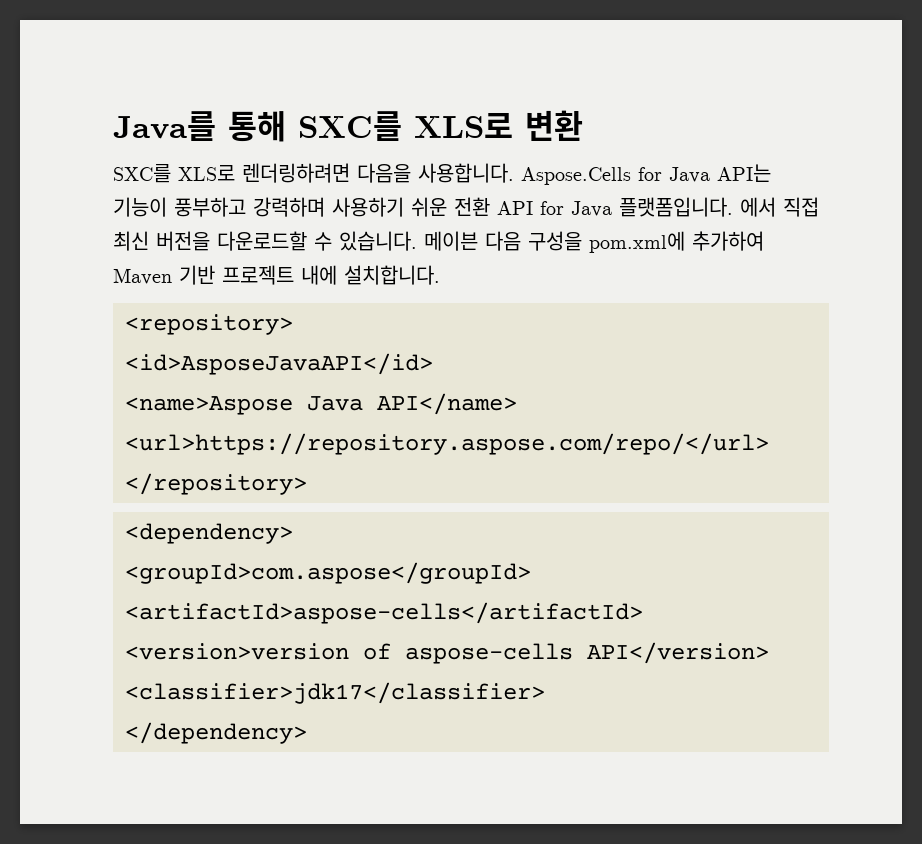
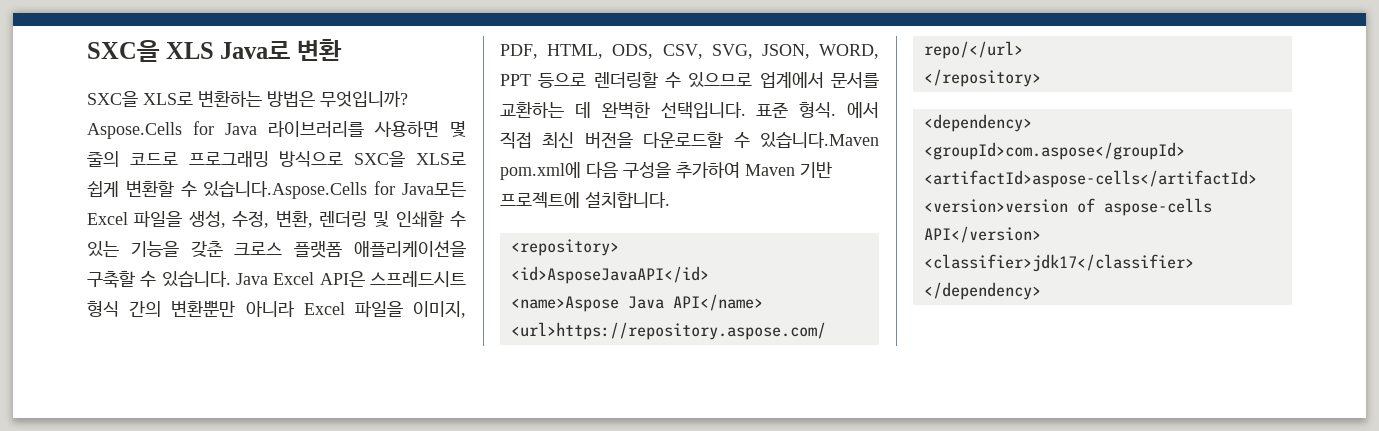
[113,110,583,142] [113,163,771,185] [113,197,733,217] Java를 통해 SXC를 XLS로 변환 // SXC를 XLS로 렌더링하려면 다음을 사용합니다. Aspose.Cells for Java API는 기능이 풍부하고 강력하며 사용하기 쉬운 전환 API for Java 플랫폼입니다. -> [87,39,342,62] [87,90,408,107] [87,121,466,139] [87,151,466,167] [87,180,466,199] [87,210,466,228] [87,240,466,258] [87,271,467,288] [87,300,466,318] [500,44,879,59] [500,71,879,88] [500,101,837,119] SXC을 XLS Java로 변환 // SXC을 XLS로 변환하는 방법은 무엇입니까? Aspose.Cells for Java 라이브러리를 사용하면 몇 줄의 코드로 프로그래밍 방식으로 SXC을 XLS로 쉽게 변환할 수 있습니다.Aspose.Cells for Java모든 Excel 파일을 생성, 수정, 변환, 렌더링 및 인쇄할 수 있는 기능을 갖춘 크로스 플랫폼 애플리케이션을 구축할 수 있습니다. Java Excel API은 스프레드시트 형식 간의 변환뿐만 아니라 Excel 파일을 이미지, PDF, HTML, ODS, CSV, SVG, JSON, WORD, PPT 등으로 렌더링할 수 있으므로 업계에서 문서를 교환하는 데 완벽한 선택입니다. 표준 형식.
[339,231,478,251] 있습니다. 메이븐 -> [760,132,879,148] [500,162,581,180] 있습니다.Maven pom.xml에
[589,231,685,253] pom.xml에 -> (671, 170) none
[222,265,337,285] 프로젝트 내에 -> [500,192,580,208] 프로젝트에

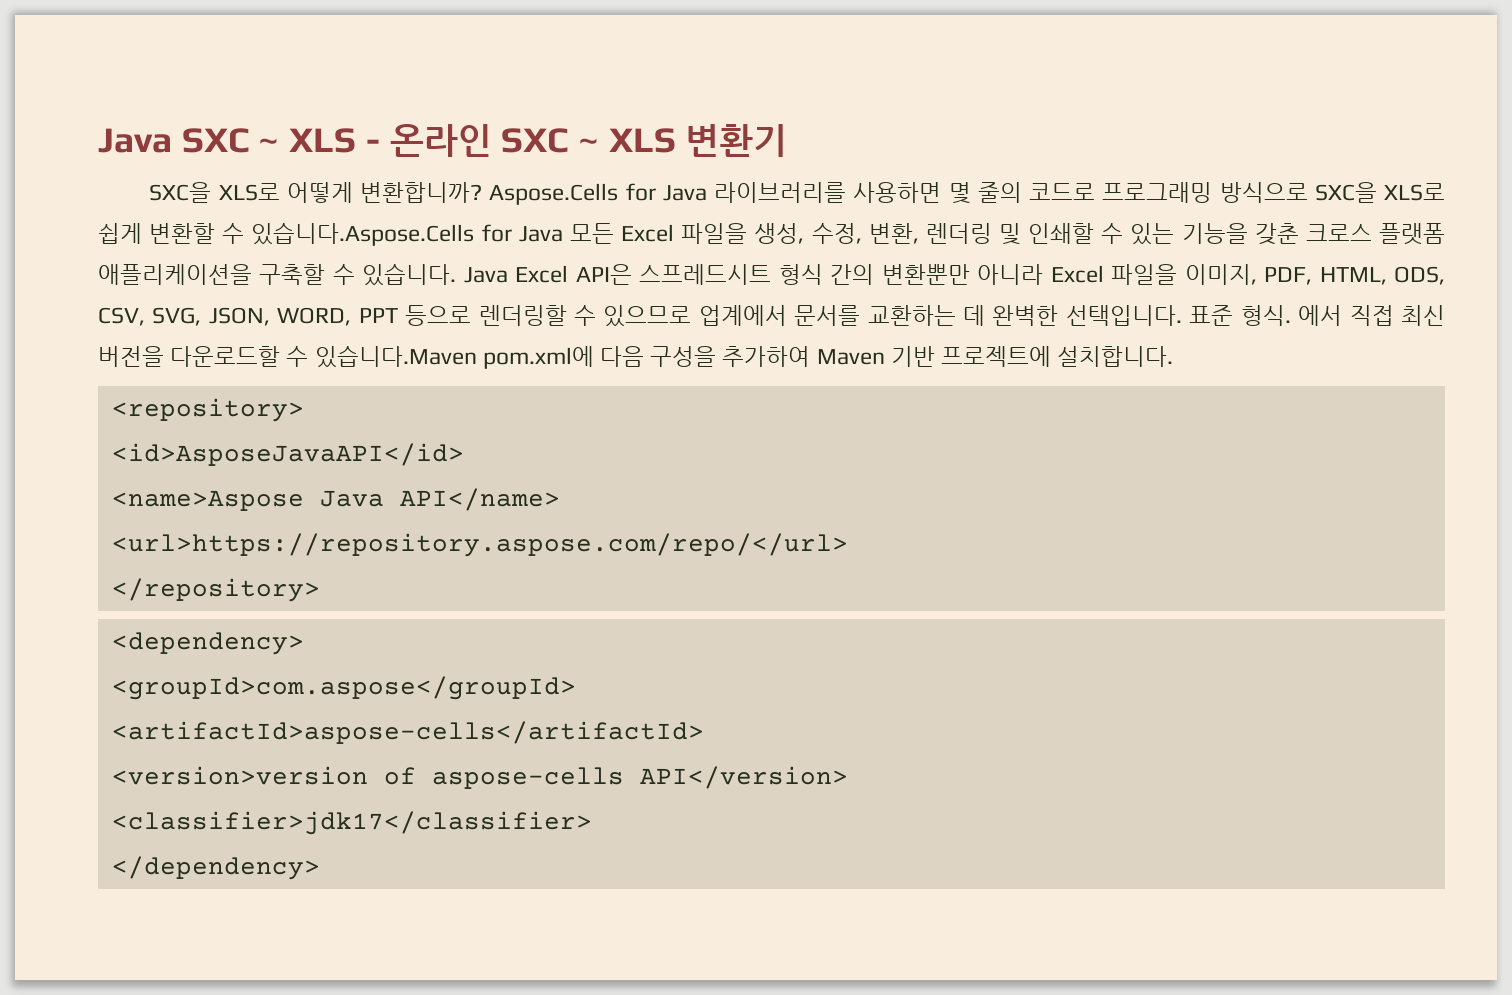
[87,39,342,62] [87,90,408,107] SXC을 XLS Java로 변환 // SXC을 XLS로 변환하는 방법은 무엇입니까? -> [98,124,788,157] [149,182,483,203] Java SXC ~ XLS - 온라인 SXC ~ XLS 변환기 // SXC을 XLS로 어떻게 변환합니까?
[402,182,466,197] Java모든 -> [518,223,614,244] Java 모든

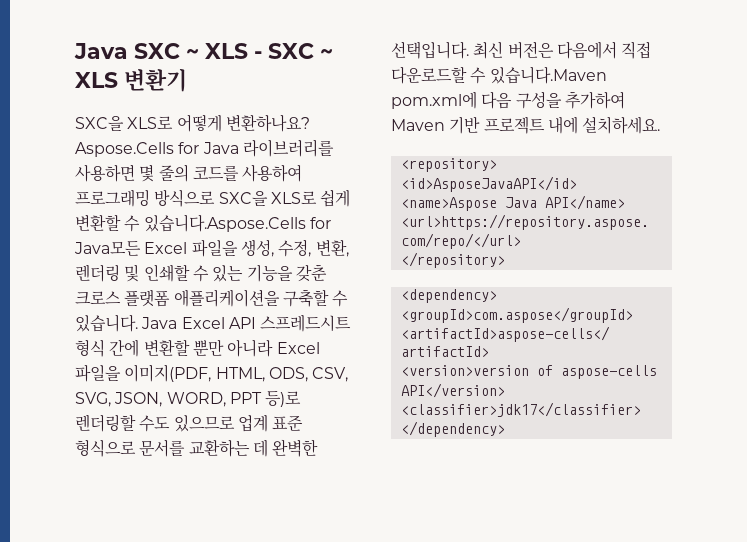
[389,124,492,157] 온라인 -> (262, 55) none
[360,182,483,203] 변환합니까? -> [225,114,310,132] 변환하나요?
[1029,183,1096,200] 코드로 -> [192,164,303,182] 코드를 사용하여
[518,223,614,244] Java 모든 -> [74,241,141,256] Java모든
[575,264,632,285] API은 -> [228,317,256,329] API
[830,264,970,285] 간의 변환뿐만 -> [109,339,224,357] 간에 변환할 뿐만
[1184,264,1313,285] 이미지, PDF, -> [124,364,212,382] 이미지(PDF,
[405,305,787,327] 등으로 렌더링할 수 있으므로 업계에서 -> [265,391,302,407] [75,414,304,432] [75,439,136,457] 등)로 렌더링할 수도 있으므로 업계 표준 형식으로
[1189,305,1446,326] [98,346,164,367] 표준 형식. 에서 직접 최신 버전을 -> [473,41,652,59] 최신 버전은 다음에서 직접
[941,346,1174,367] 프로젝트에 설치합니다. -> [483,116,661,134] 프로젝트 내에 설치하세요.

